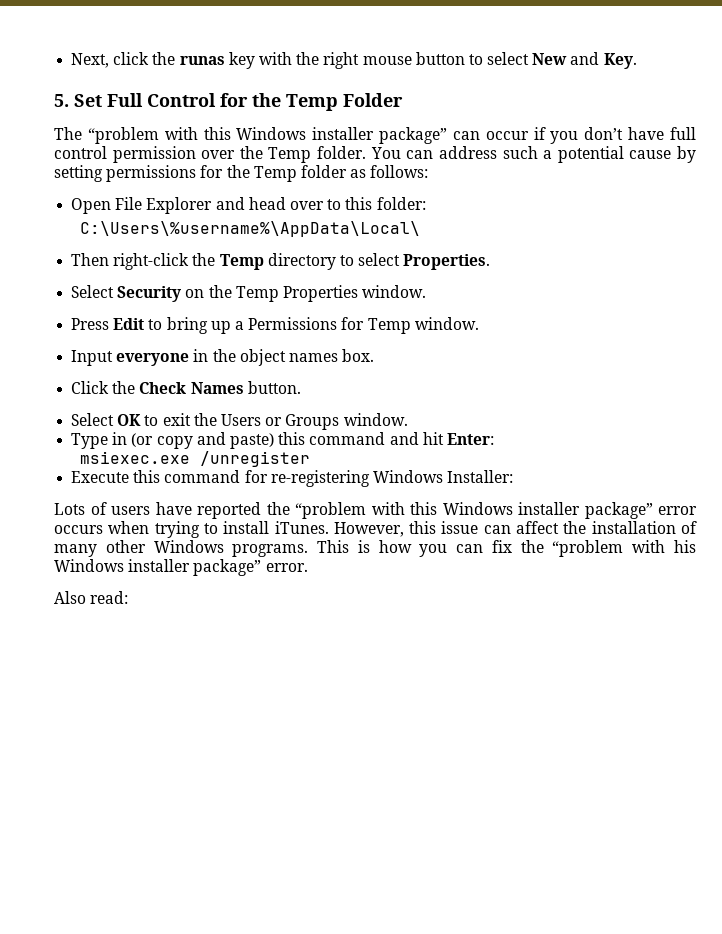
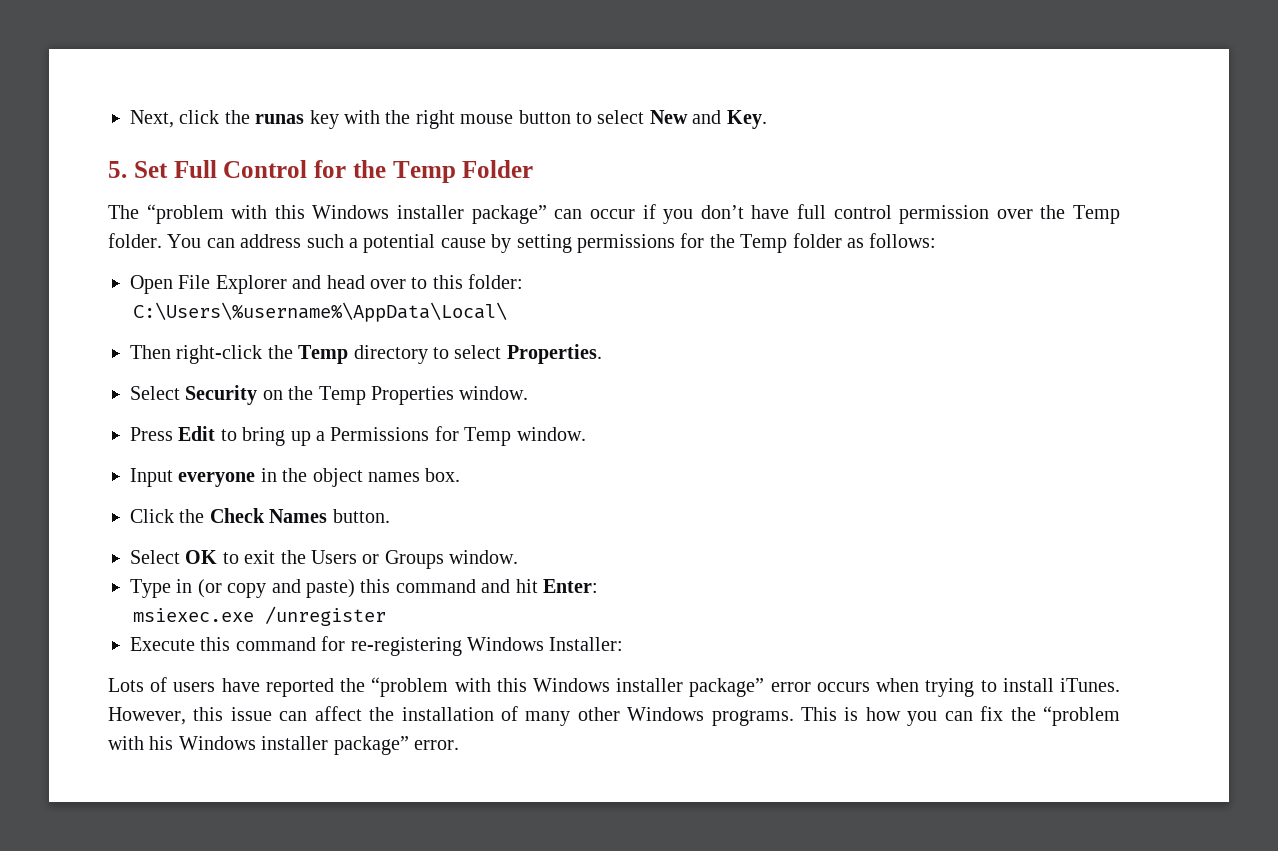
[54,591,129,604] // Also read: -> (459, 745) none

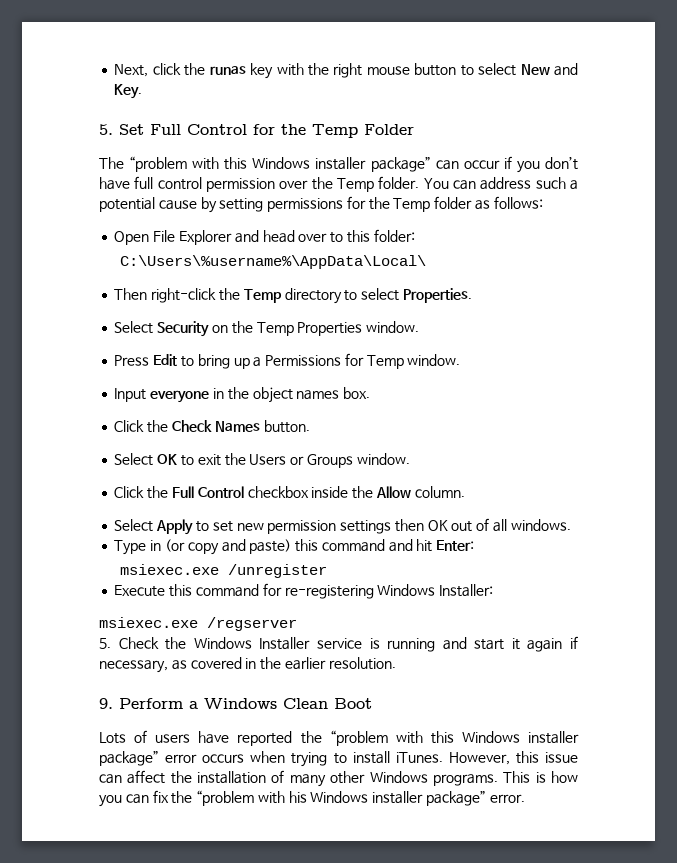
(519, 557) none -> [114,486,465,499] [114,518,571,535] // Click the Full Control checkbox inside the Allow column. // Select Apply to set new permission settings then OK out of all windows.
(624, 644) none -> [99,617,297,631] [99,636,578,652] [99,657,396,673] [99,698,372,709] // msiexec.exe /regserver // 5. Check the Windows Installer service is running and start it again if necessary, as covered in the earlier resolution. // 9. Perform a Windows Clean Boot

